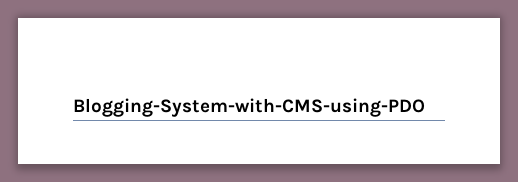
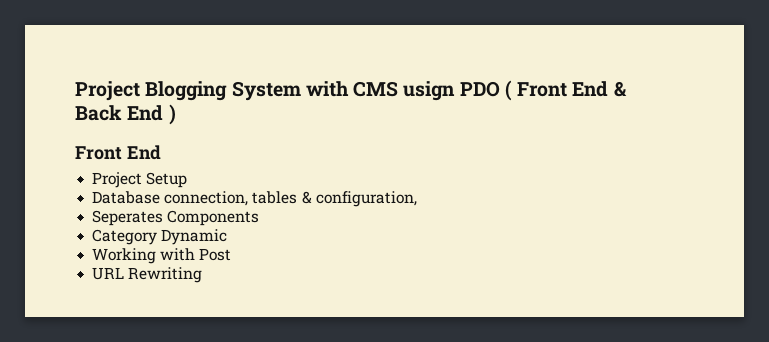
[73,98,425,117] Blogging-System-with-CMS-using-PDO -> [75,80,627,101] [75,104,176,125] [75,145,161,160] [92,172,188,188] [92,191,417,207] [92,210,260,226] [92,229,228,245] [92,248,232,264] [92,267,203,283] Project Blogging System with CMS usign PDO ( Front End & Back End ) // Front End // Project Setup // Database connection, tables & configuration, // Seperates Components // Category Dynamic // Working with Post // URL Rewriting

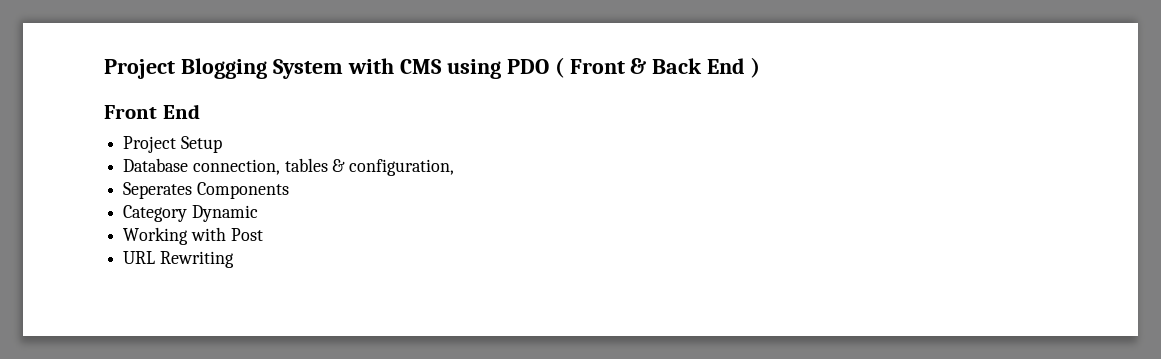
[403,81,456,101] usign -> [446,59,501,79] using
[572,81,609,97] End -> (625, 66) none

